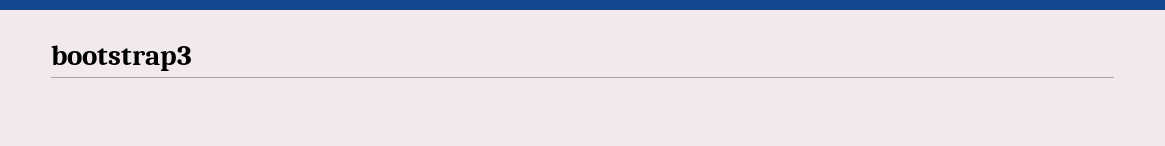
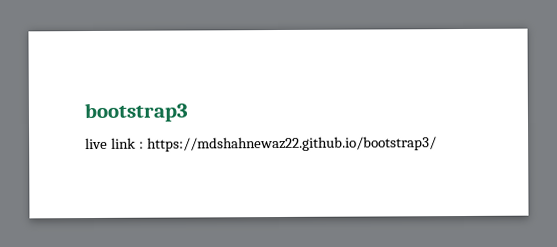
(192, 58) none -> [85,136,437,152] // live link : https://mdshahnewaz22.github.io/bootstrap3/

